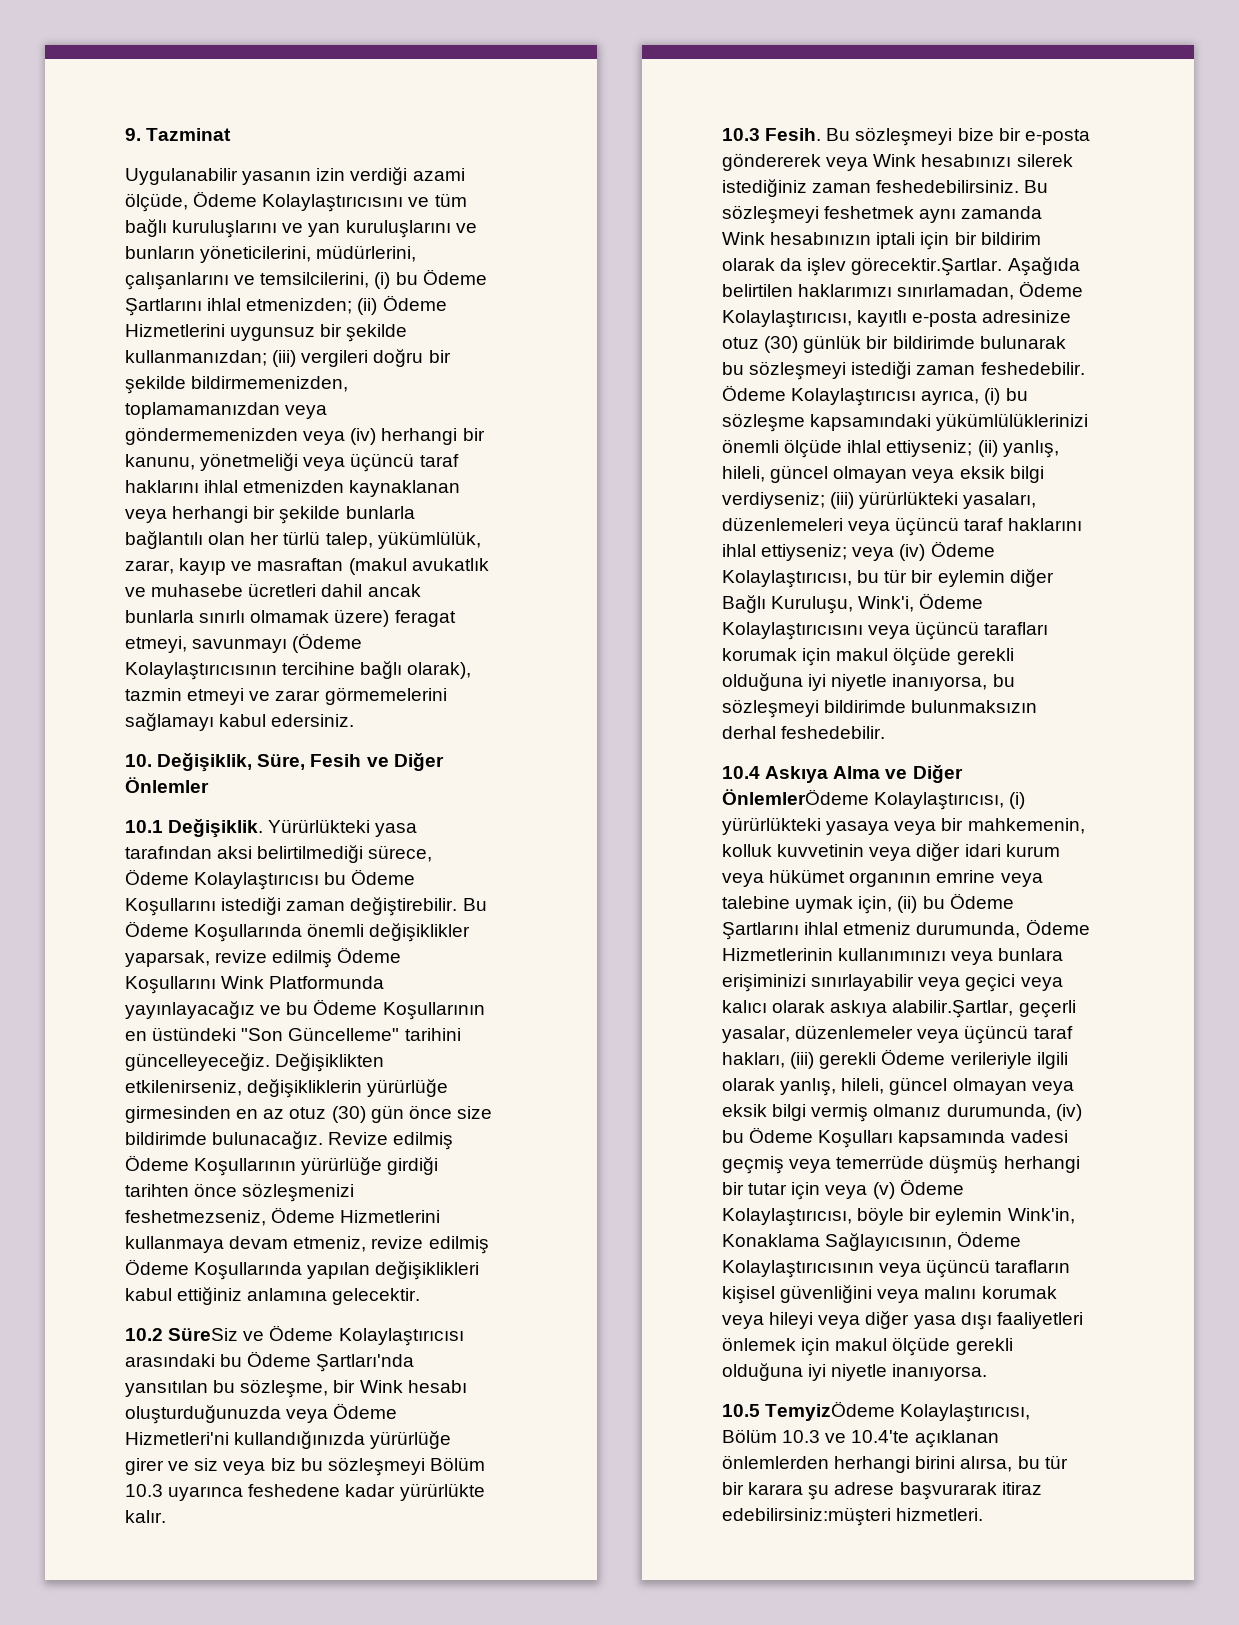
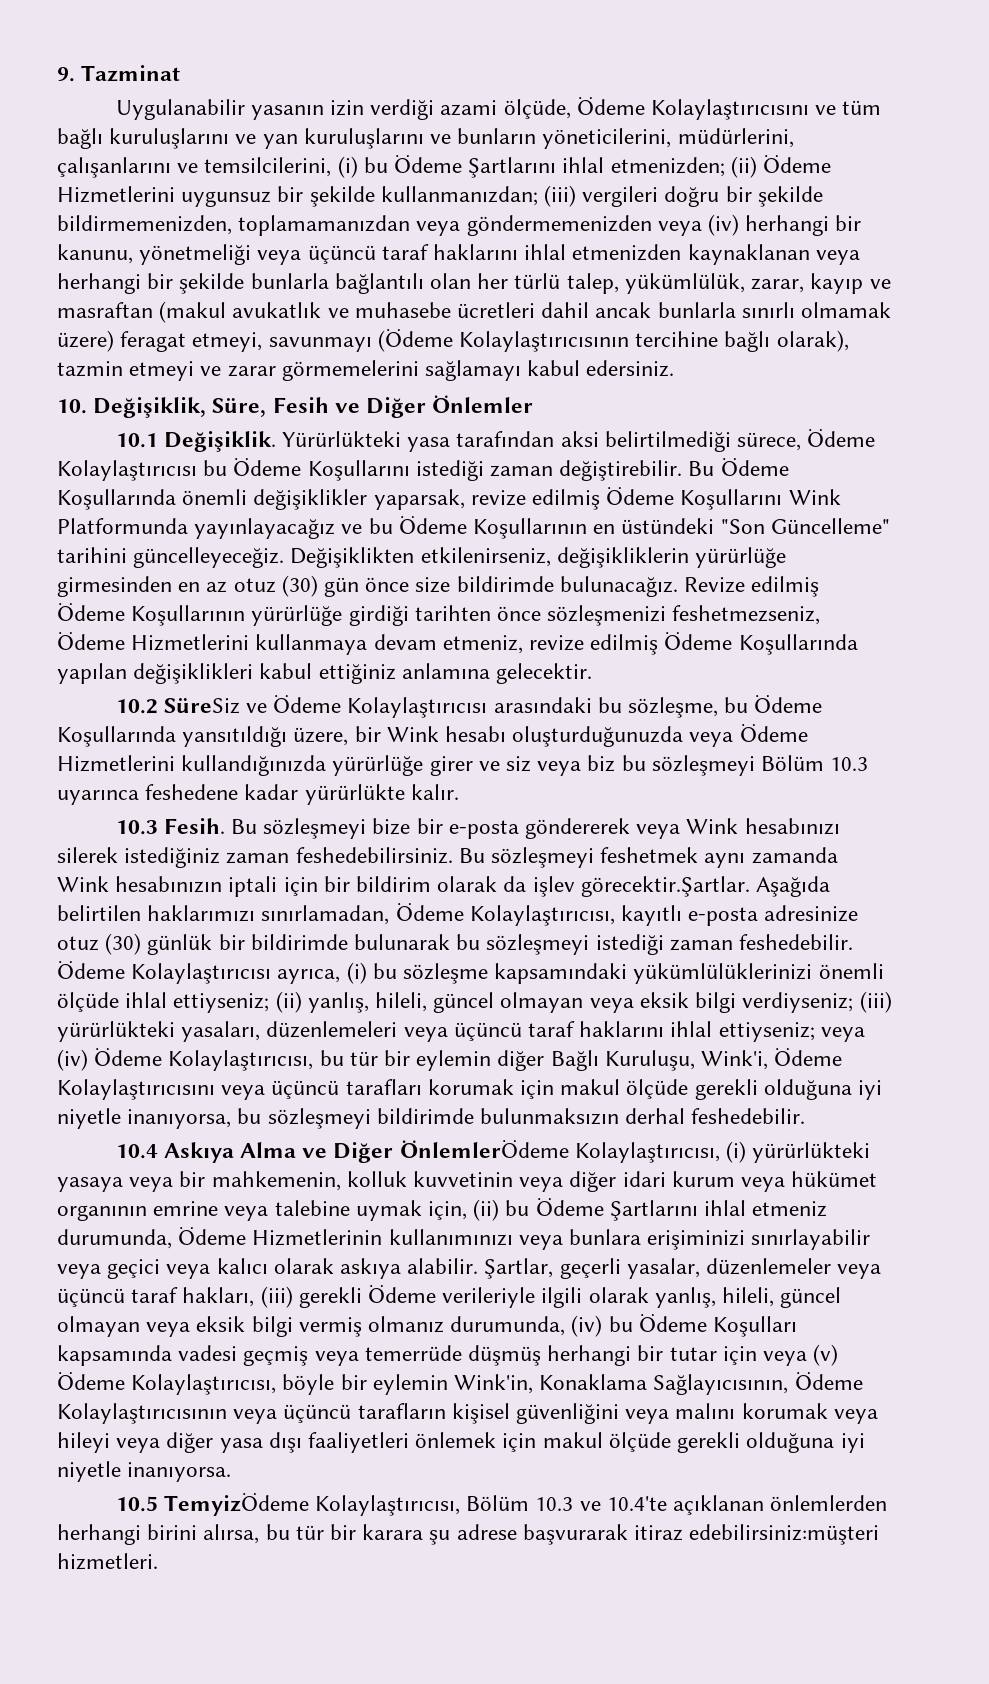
[247,1351,415,1372] [125,1379,329,1398] Ödeme Şartları'nda yansıtılan bu sözleşme, -> [628,695,823,718] [57,726,349,747] sözleşme, bu Ödeme Koşullarında yansıtıldığı üzere,
[125,1432,229,1445] Hizmetleri'ni -> [57,755,175,772] Hizmetlerini
[892,1000,1014,1018] alabilir.Şartlar, -> [407,1258,554,1279] alabilir. Şartlar,

